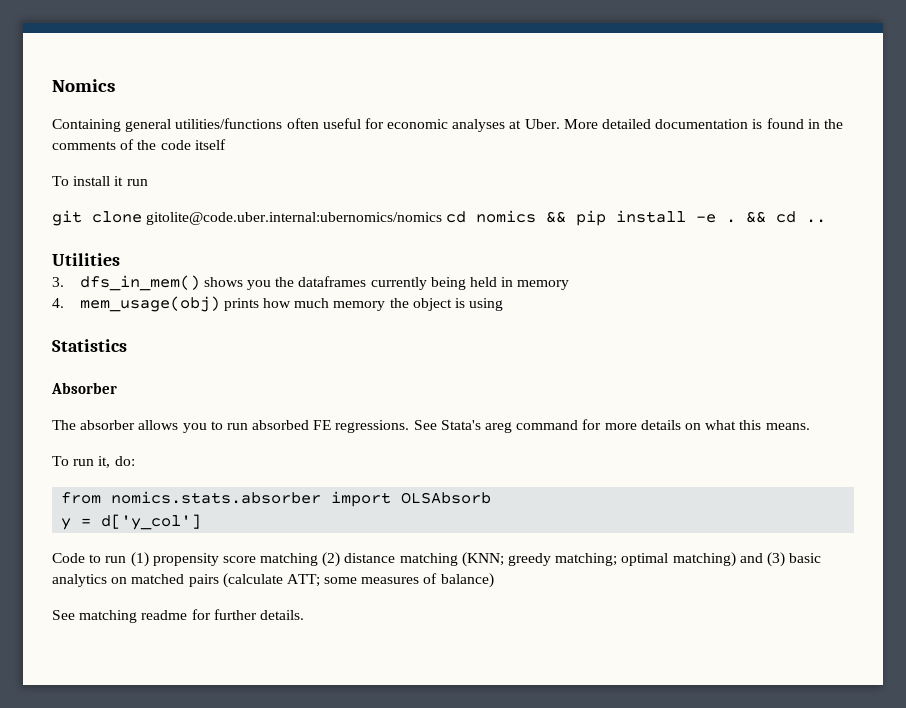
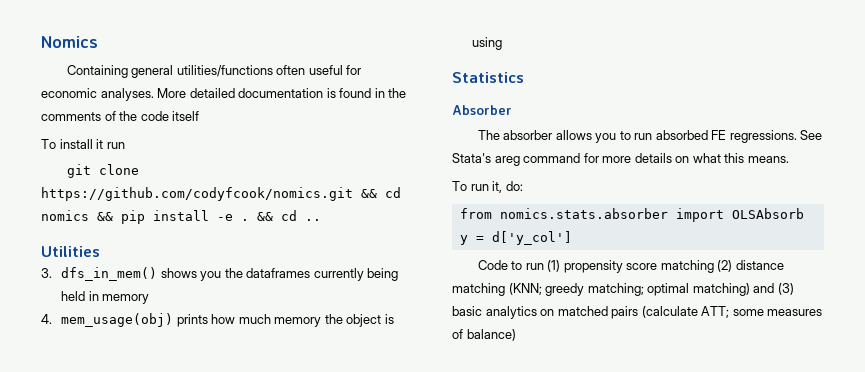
[452,119,560,132] analyses at Uber. -> [100,88,154,101] analyses.
[146,212,443,225] gitolite@code.uber.internal:ubernomics/nomics -> [41,187,377,201] https://github.com/codyfcook/nomics.git &&
[52,609,304,623] // See matching readme for further details. -> (516, 335) none

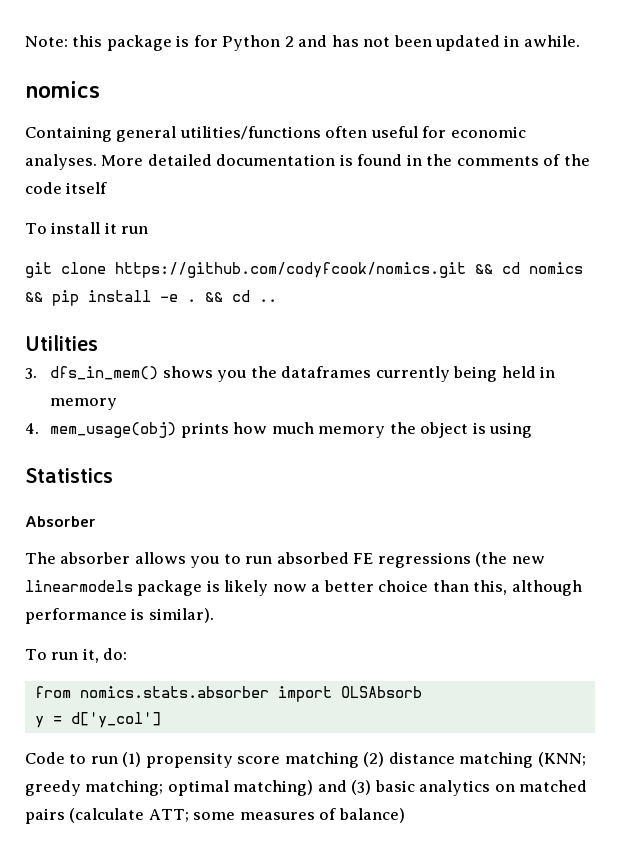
[41,36,98,48] Nomics -> [25,35,580,51] [25,81,100,98] Note: this package is for Python 2 and has not been updated in awhile. // nomics
[729,130,823,143] [452,153,789,166] regressions. See Stata's areg command for more details on what this means. -> [377,552,545,568] [25,580,582,596] [25,608,214,624] regressions (the new linearmodels package is likely now a better choice than this, although performance is similar).

